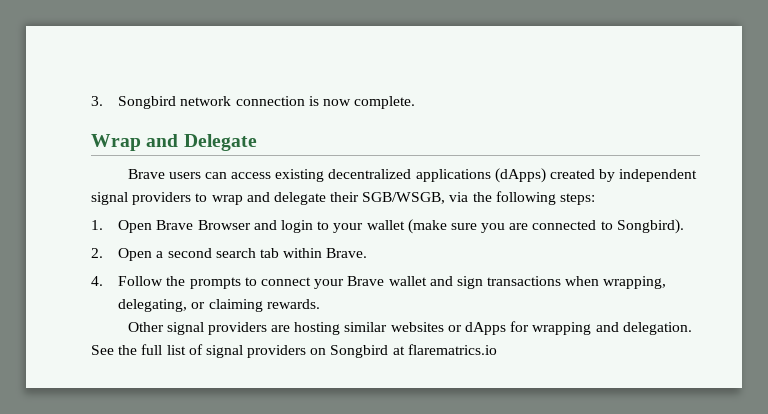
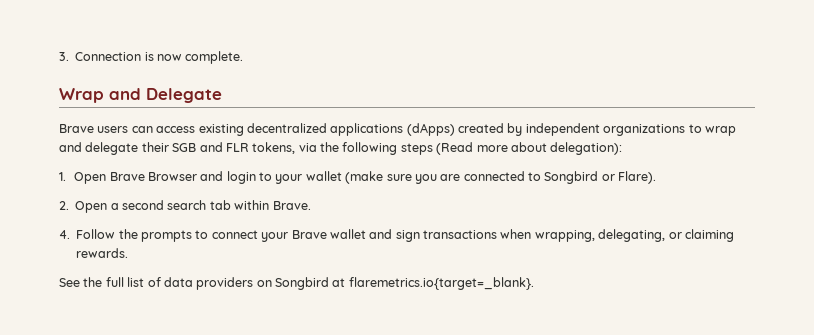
[118,96,305,109] Songbird network connection -> [75,52,142,61] Connection
[91,192,192,205] signal providers -> [603,124,686,136] organizations
[362,191,596,205] SGB/WSGB, via the following steps: -> [172,142,623,155] SGB and FLR tokens, via the following steps (Read more about delegation):
[616,219,684,234] Songbird). -> [544,171,657,184] Songbird or Flare).
[127,321,692,335] Other signal providers are hosting similar websites or dApps for wrapping and delegation. -> (129, 253) none
[205,345,243,358] signal -> [163,277,193,287] data
[407,344,497,355] flarematrics.io -> [348,277,534,290] flaremetrics.io{target=_blank}.

